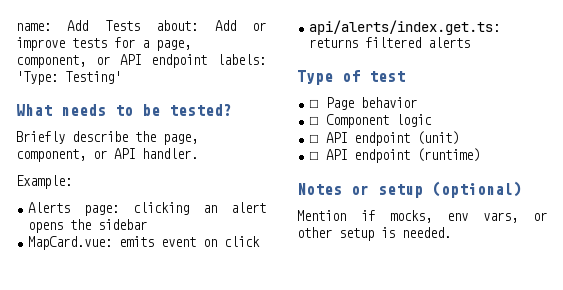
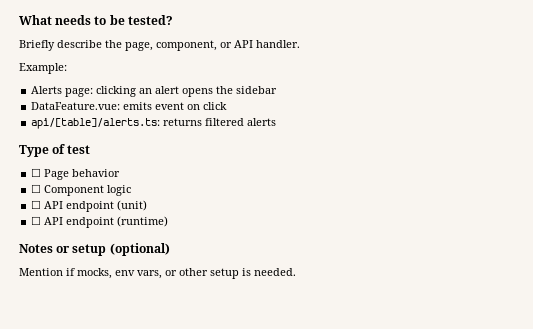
[16,20,266,31] [16,37,191,51] [16,54,266,68] [16,71,121,85] name: Add Tests about: Add or improve tests for a page, component, or API endpoint labels: 'Type: Testing' // -> (19, 20) none
[28,236,113,250] MapCard.vue: -> [31,102,121,110] DataFeature.vue:
[309,20,501,35] api/alerts/index.get.ts: -> [31,118,161,129] api/[table]/alerts.ts:

